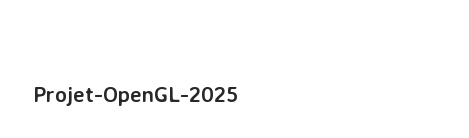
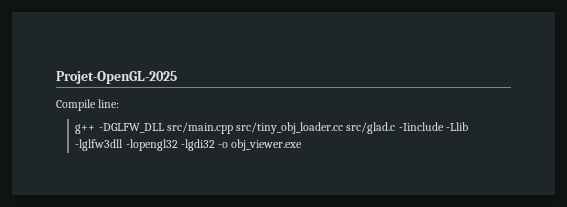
(238, 96) none -> [56,99,120,111] [75,122,468,134] [75,139,303,151] // Compile line: // g++ -DGLFW_DLL src/main.cpp src/tiny_obj_loader.cc src/glad.c -Iinclude -Llib -lglfw3dll -lopengl32 -lgdi32 -o obj_viewer.exe

